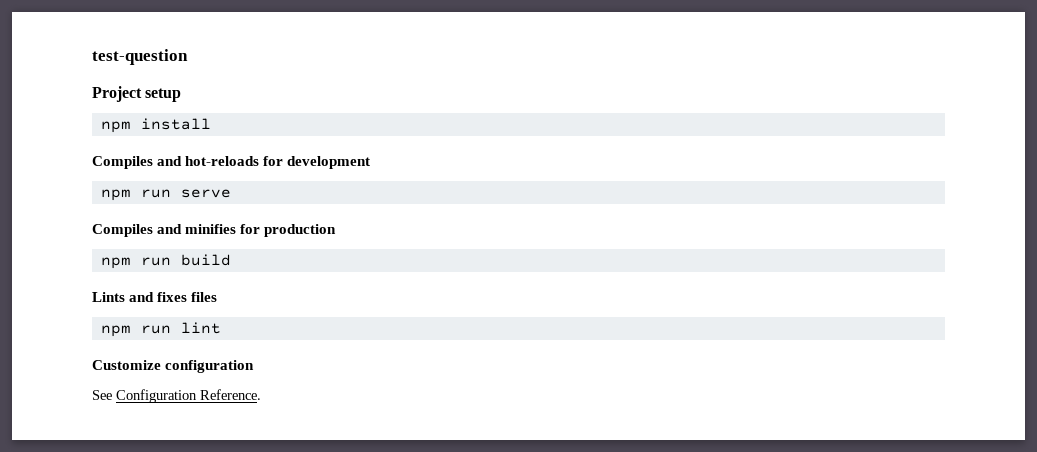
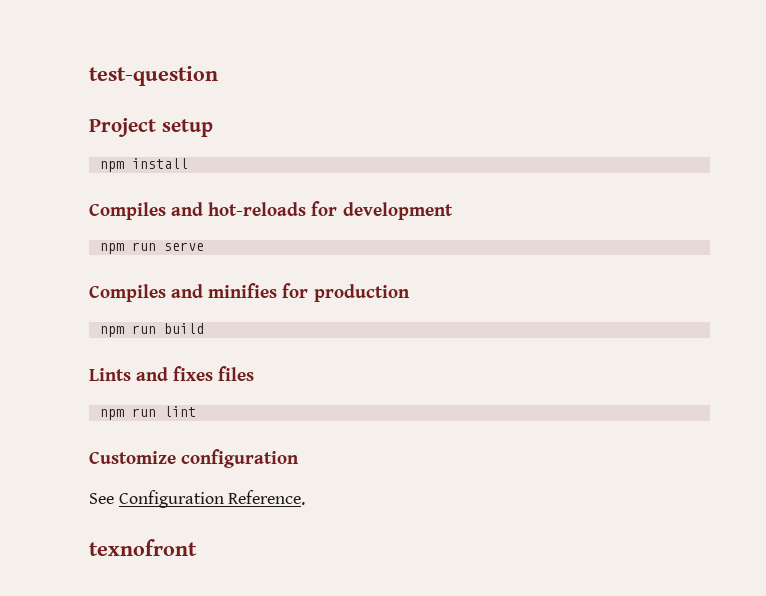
(261, 394) none -> [89,539,197,556] // texnofront

